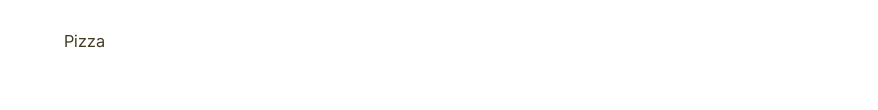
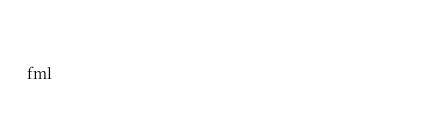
[64,34,105,48] Pizza -> [27,66,52,79] fml

